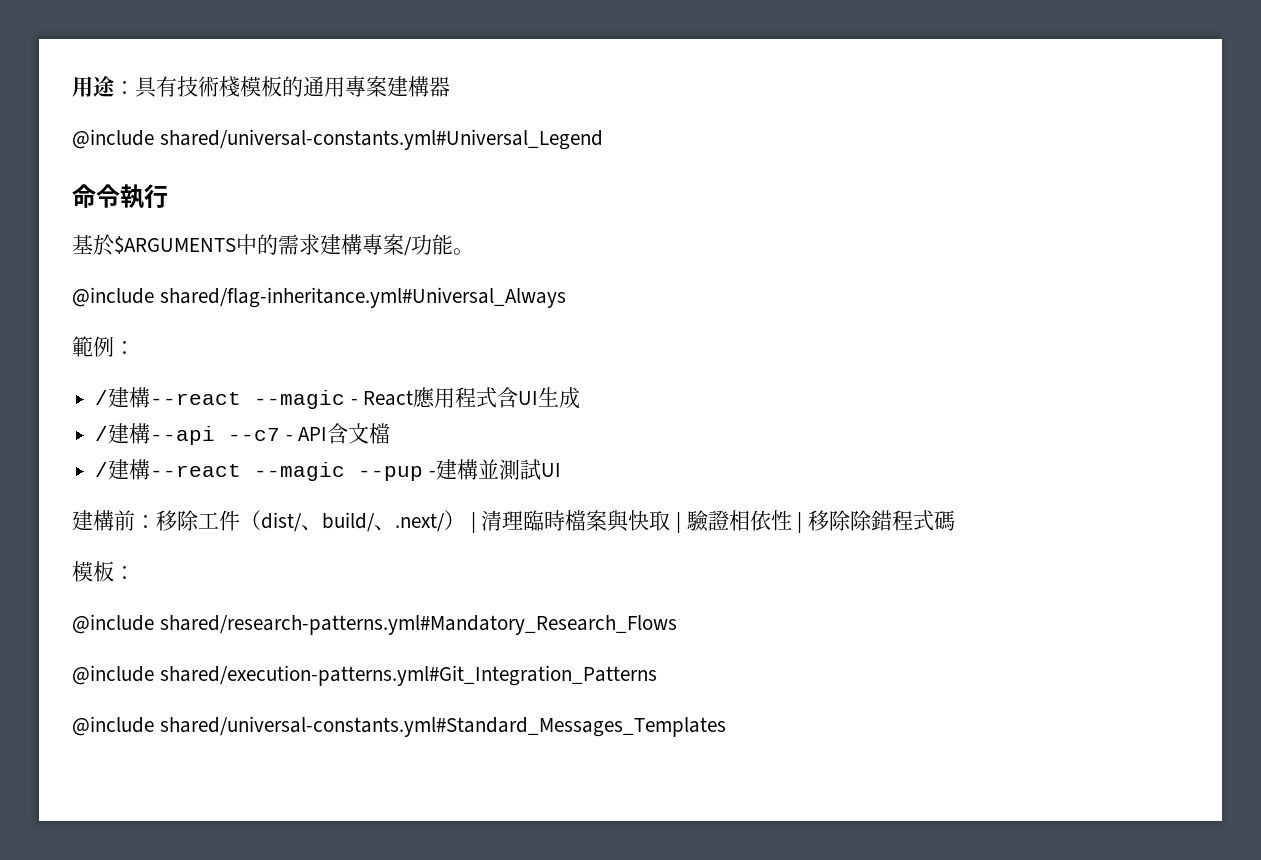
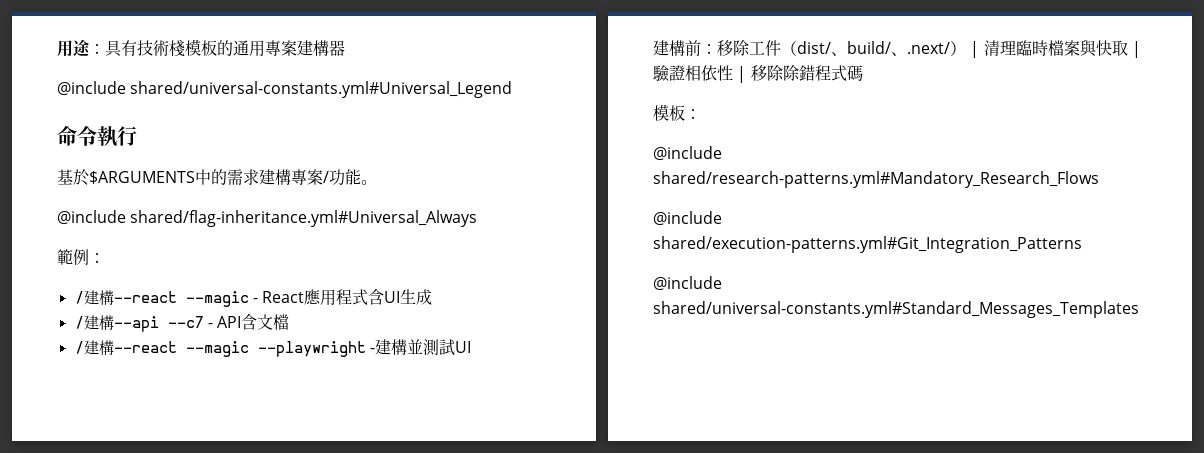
[358,466,424,481] --pup -> [257,341,366,357] --playwright

